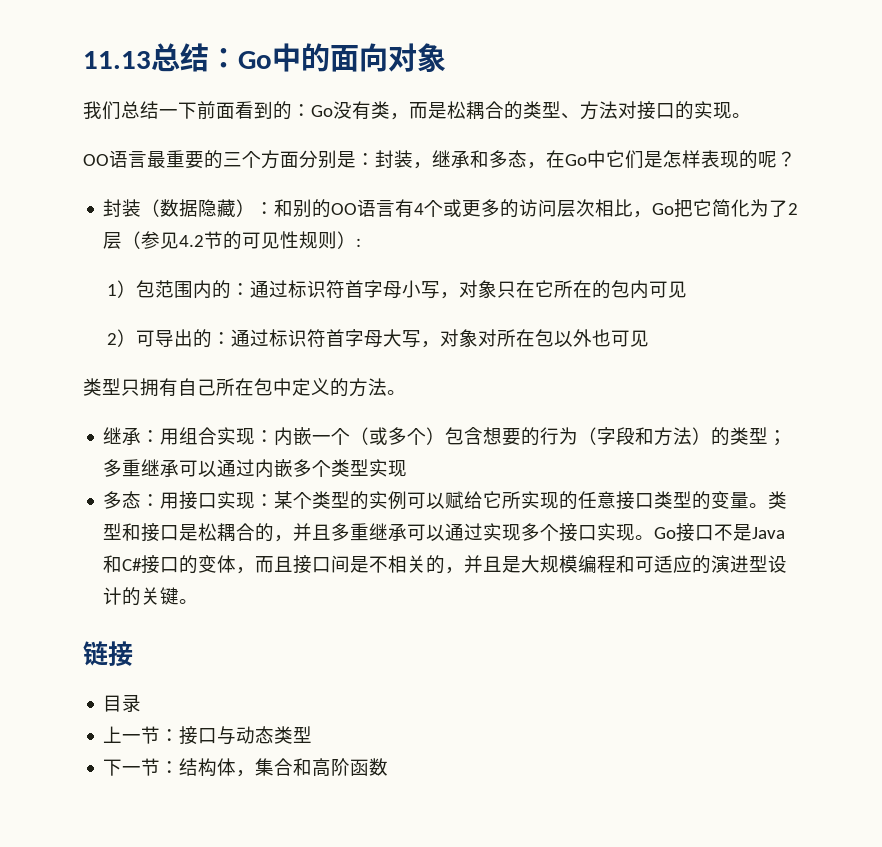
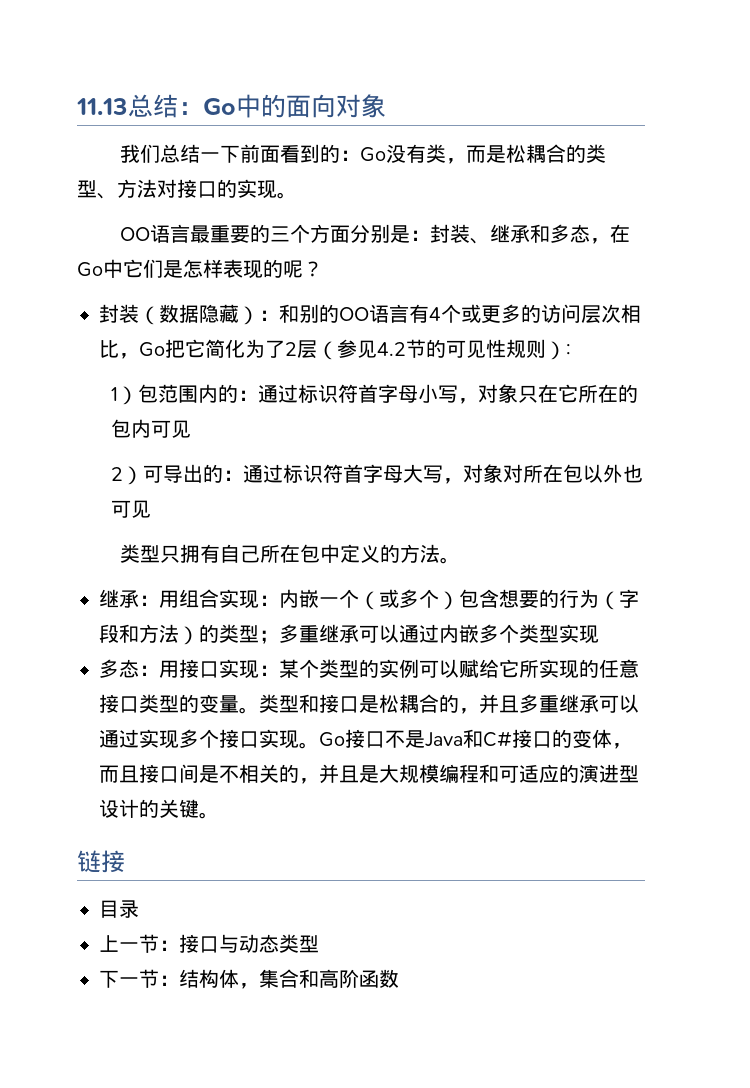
[413,162,432,169] ， -> [470,238,491,244] 、

